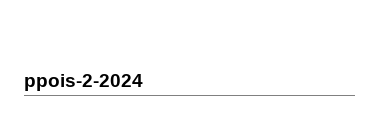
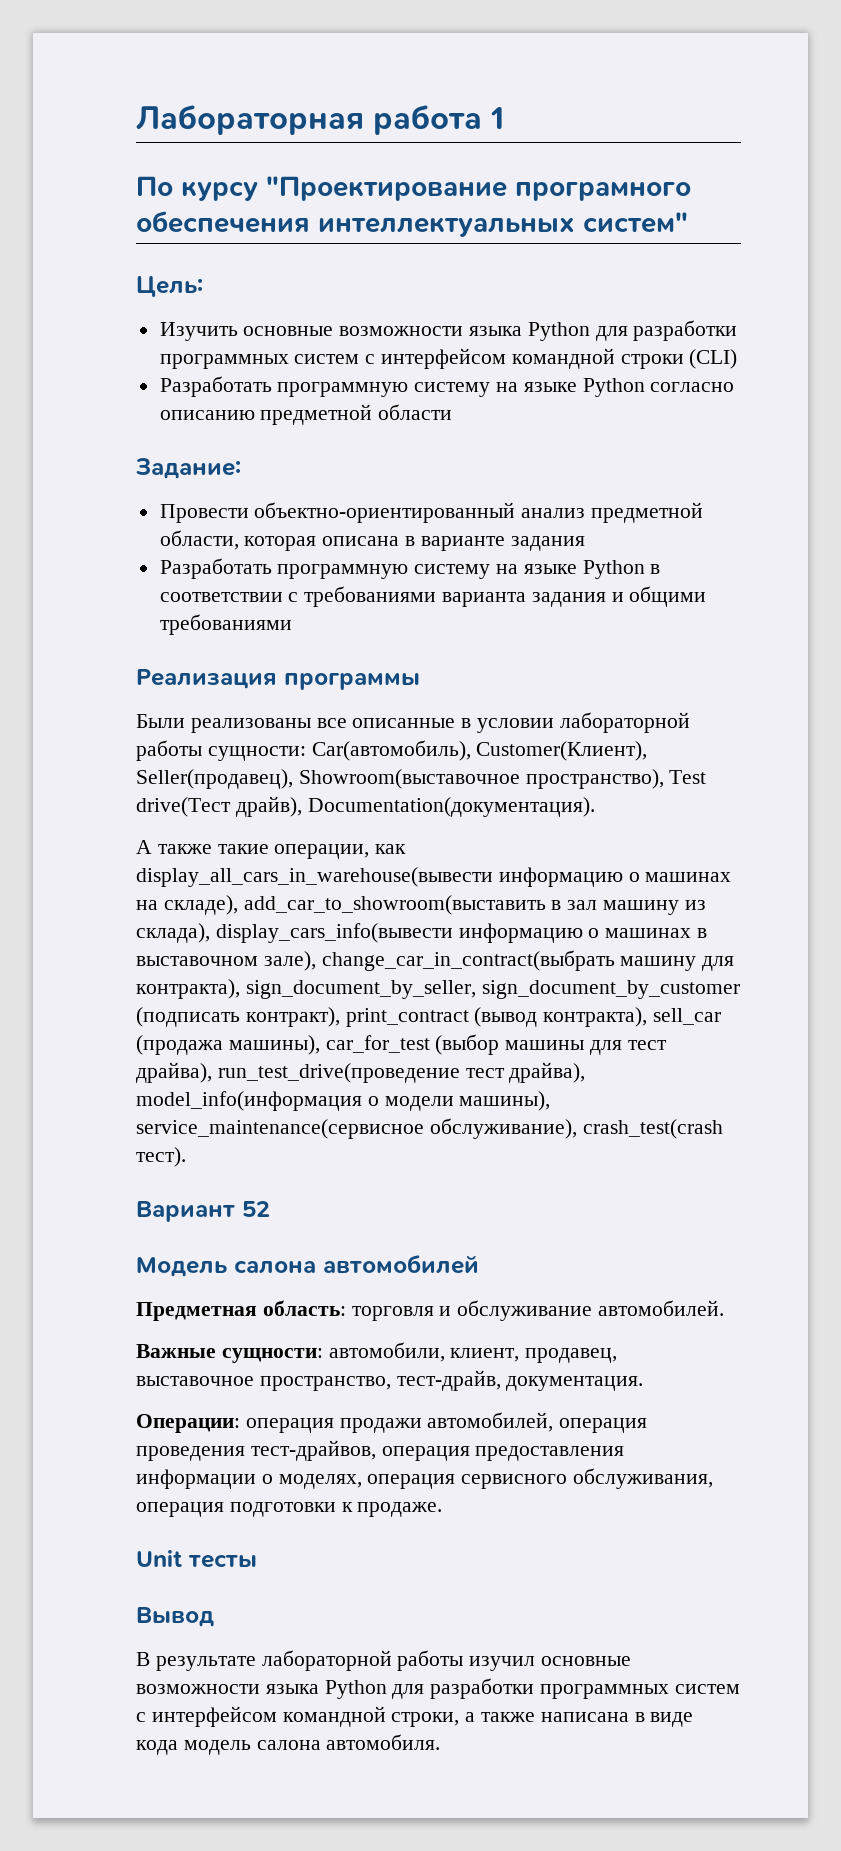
[24,74,143,91] ppois-2-2024 -> [136,105,504,135] [136,176,691,201] [136,211,688,237] [136,275,203,297] [159,320,738,341] [159,348,738,369] [159,376,735,397] [159,404,453,425] [135,458,241,479] [159,502,704,523] [159,530,585,551] [159,558,661,579] [159,586,707,607] [159,614,292,635] [136,669,420,690] [136,712,690,733] [136,740,648,761] [136,769,707,789] [136,796,595,817] [136,840,407,859] [136,867,732,887] [136,895,706,915] [136,923,708,943] [136,950,735,971] [136,979,740,999] [136,1007,722,1027] [136,1034,667,1055] [136,1062,586,1083] [136,1091,551,1111] [136,1118,723,1139] [136,1147,186,1167] [136,1201,270,1222] [136,1255,479,1277] [136,1300,725,1321] [136,1342,618,1363] [136,1370,644,1391] [136,1412,648,1433] [136,1440,625,1461] [136,1468,714,1489] [136,1502,443,1517] [136,1550,257,1568] [136,1607,214,1627] [136,1650,632,1671] [136,1678,740,1699] [136,1706,694,1727] [136,1734,441,1755] Лабораторная работа 1 // По курсу "Проектирование програмного обеспечения интеллектуальных систем" // Цель: // Изучить основные возможности языка Python для разработки программных систем с интерфейсом командной строки (CLI) // Разработать программную систему на языке Python согласно описанию предметной области // Задание: // Провести объектно-ориентированный анализ предметной области, которая описана в варианте задания // Разработать программную систему на языке Python в соответствии с требованиями варианта задания и общими требованиями // Реализация программы // Были реализованы все описанные в условии лабораторной работы сущности: Car(автомобиль), Customer(Клиент), Seller(продавец), Showroom(выставочное пространство), Test drive(Тест драйв), Documentation(документация). // А также такие операции, как display_all_cars_in_warehouse(вывести информацию о машинах на складе), add_car_to_showroom(выставить в зал машину из склада), display_cars_info(вывести информацию о машинах в выставочном зале), change_car_in_contract(выбрать машину для контракта), sign_document_by_seller, sign_document_by_customer (подписать контракт), print_contract (вывод контракта), sell_car (продажа машины), car_for_test (выбор машины для тест драйва), run_test_drive(проведение тест драйва), model_info(информация о модели машины), service_maintenance(сервисное обслуживание), crash_test(crash тест). // Вариант 52 // Модель салона автомобилей // Предметная область: торговля и обслуживание автомобилей. // Важные сущности: автомобили, клиент, продавец, выставочное пространство, тест-драйв, документация. // Операции: операция продажи автомобилей, операция проведения тест-драйвов, операция предоставления информации о моделях, операция сервисного обслуживания, операция подготовки к продаже. // Unit тесты // Вывод // В результате лабораторной работы изучил основные возможности языка Python для разработки программных систем с интерфейсом командной строки, а также написана в виде кода модель салона автомобиля.

